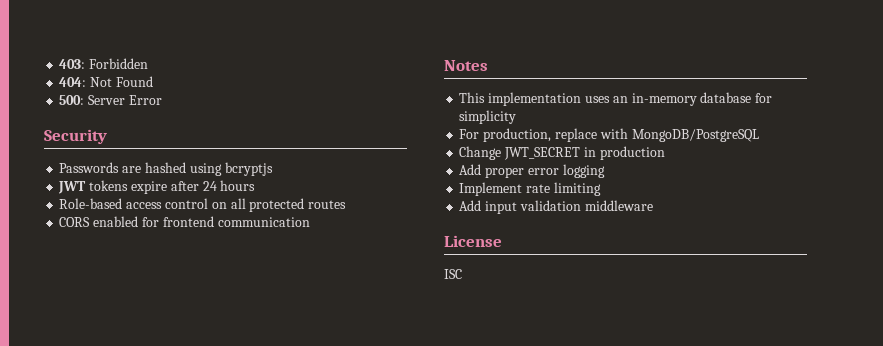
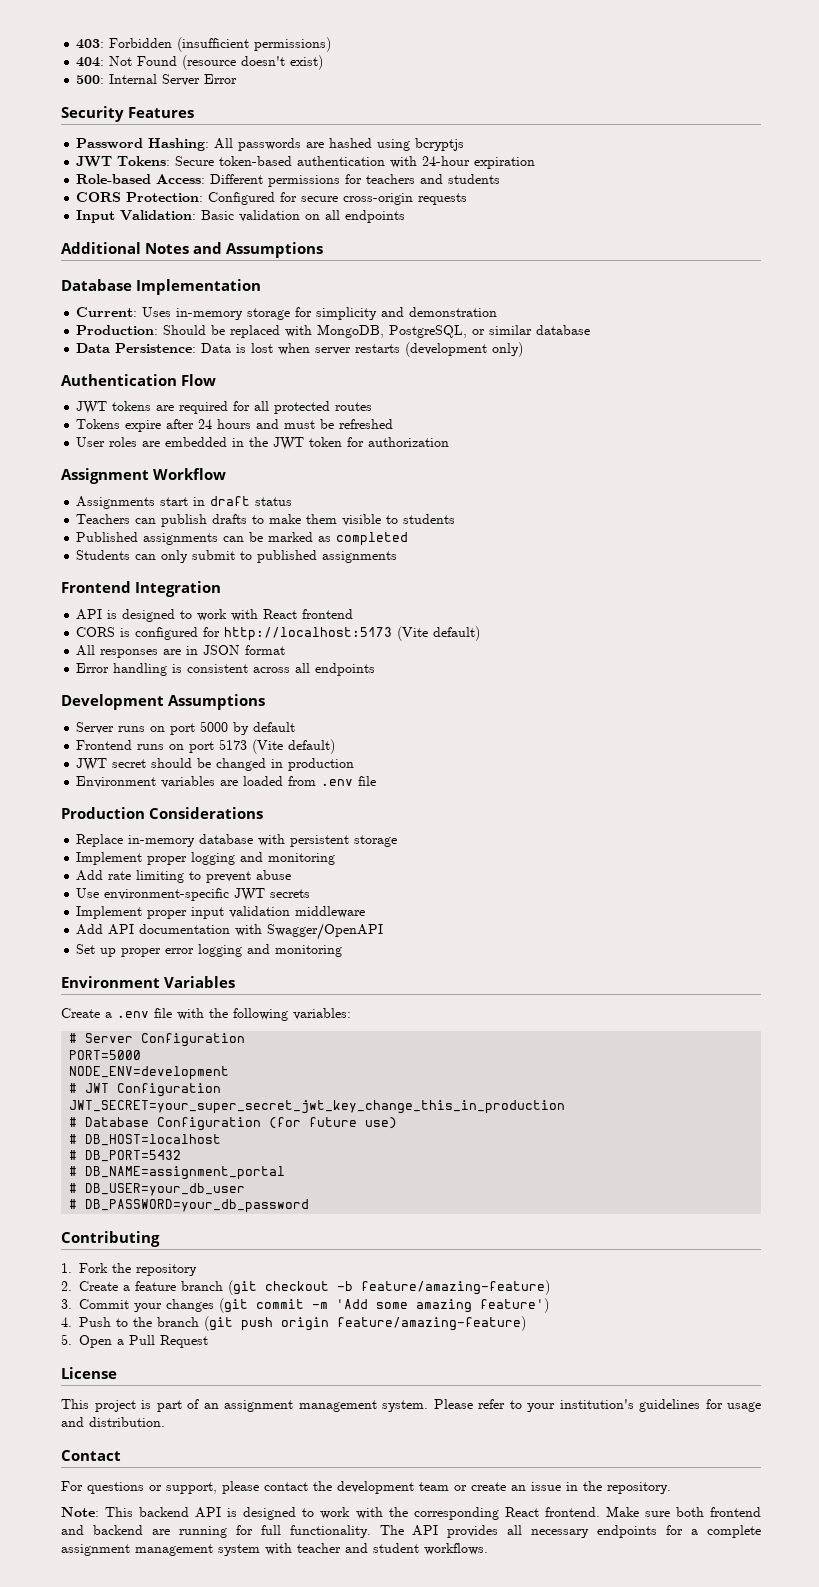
(149, 63) none -> [177,37,332,52] (insufficient permissions)
(153, 81) none -> [182,55,324,70] (resource doesn't exist)
(85, 100) none -> [109,74,158,84] Internal
[59,162,120,173] // Passwords -> [128,107,195,118] [76,138,302,151] Features // Password Hashing: All passwords
[89,180,256,194] [59,198,347,212] [59,216,310,227] [444,60,488,71] [459,92,773,106] [459,110,517,124] [459,128,759,142] [459,146,665,160] [459,164,605,178] [459,182,601,196] [459,200,653,214] [444,235,502,247] [444,269,462,279] tokens expire after 24 hours // Role-based access control on all protected routes // CORS enabled for frontend communication // Notes // This implementation uses an in-memory database for simplicity // For production, replace with MongoDB/PostgreSQL // Change JWT_SECRET in production // Add proper error logging // Implement rate limiting // Add input validation middleware // License // ISC -> [117,156,536,169] [76,174,501,187] [76,192,468,205] [76,210,406,223] [61,242,324,258] [61,279,261,295] [76,307,498,320] [76,324,591,338] [76,342,524,357] [61,374,216,386] [76,401,373,414] [76,419,394,432] [76,437,450,450] [61,468,226,484] [76,496,293,509] [76,514,456,527] [76,532,409,546] [76,550,398,563] [61,581,221,597] [76,609,354,622] [76,626,481,641] [76,645,286,658] [76,663,376,676] [61,694,265,710] [76,721,296,735] [76,739,336,754] [76,758,355,771] [76,776,377,788] [61,807,263,819] [76,834,398,847] [76,852,336,865] [76,870,292,883] [76,888,311,901] [76,906,366,919] [76,923,384,940] [76,944,343,957] [61,976,236,988] [61,1008,351,1021] [69,1033,246,1047] [69,1050,142,1060] [69,1066,230,1080] [69,1083,222,1097] [69,1100,566,1114] [69,1117,398,1131] [69,1134,222,1146] [69,1150,182,1162] [69,1166,286,1180] [69,1183,246,1196] [69,1199,310,1213] [61,1231,160,1247] [61,1263,197,1276] [61,1280,550,1295] [61,1298,549,1313] [61,1316,526,1331] [61,1334,208,1348] [61,1367,117,1379] [61,1399,761,1412] [61,1417,165,1427] [61,1450,121,1461] [61,1481,671,1494] [61,1506,761,1520] [61,1525,761,1538] [61,1543,488,1556] Tokens: Secure token-based authentication with 24-hour expiration // Role-based Access: Different permissions for teachers and students // CORS Protection: Configured for secure cross-origin requests // Input Validation: Basic validation on all endpoints // Additional Notes and Assumptions // Database Implementation // Current: Uses in-memory storage for simplicity and demonstration // Production: Should be replaced with MongoDB, PostgreSQL, or similar database // Data Persistence: Data is lost when server restarts (development only) // Authentication Flow // JWT tokens are required for all protected routes // Tokens expire after 24 hours and must be refreshed // User roles are embedded in the JWT token for authorization // Assignment Workflow // Assignments start in draft status // Teachers can publish drafts to make them visible to students // Published assignments can be marked as completed // Students can only submit to published assignments // Frontend Integration // API is designed to work with React frontend // CORS is configured for http://localhost:5173 (Vite default) // All responses are in JSON format // Error handling is consistent across all endpoints // Development Assumptions // Server runs on port 5000 by default // Frontend runs on port 5173 (Vite default) // JWT secret should be changed in production // Environment variables are loaded from .env file // Production Considerations // Replace in-memory database with persistent storage // Implement proper logging and monitoring // Add rate limiting to prevent abuse // Use environment-specific JWT secrets // Implement proper input validation middleware // Add API documentation with Swagger/OpenAPI // Set up proper error logging and monitoring // Environment Variables // Create a .env file with the following variables: // # Server Configuration // PORT=5000 // NODE_ENV=development // # JWT Configuration // JWT_SECRET=your_super_secret_jwt_key_change_this_in_production // # Database Configuration (for future use) // # DB_HOST=localhost // # DB_PORT=5432 // # DB_NAME=assignment_portal // # DB_USER=your_db_user // # DB_PASSWORD=your_db_password // Contributing // 1. Fork the repository // 2. Create a feature branch (git checkout -b feature/amazing-feature) // 3. Commit your changes (git commit -m 'Add some amazing feature') // 4. Push to the branch (git push origin feature/amazing-feature) // 5. Open a Pull Request // License // This project is part of an assignment management system. Please refer to your institution's guidelines for usage and distribution. // Contact // For questions or support, please contact the development team or create an issue in the repository. // Note: This backend API is designed to work with the corresponding React frontend. Make sure both frontend and backend are running for full functionality. The API provides all necessary endpoints for a complete assignment management system with teacher and student workflows.

